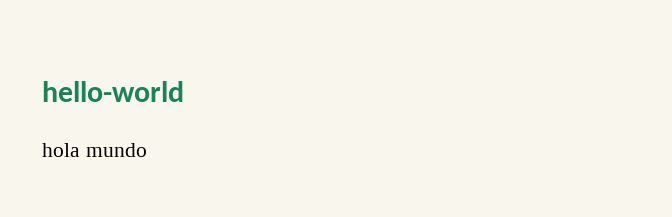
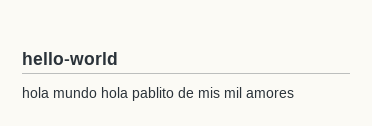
(147, 150) none -> [101,87,294,101] hola pablito de mis mil amores

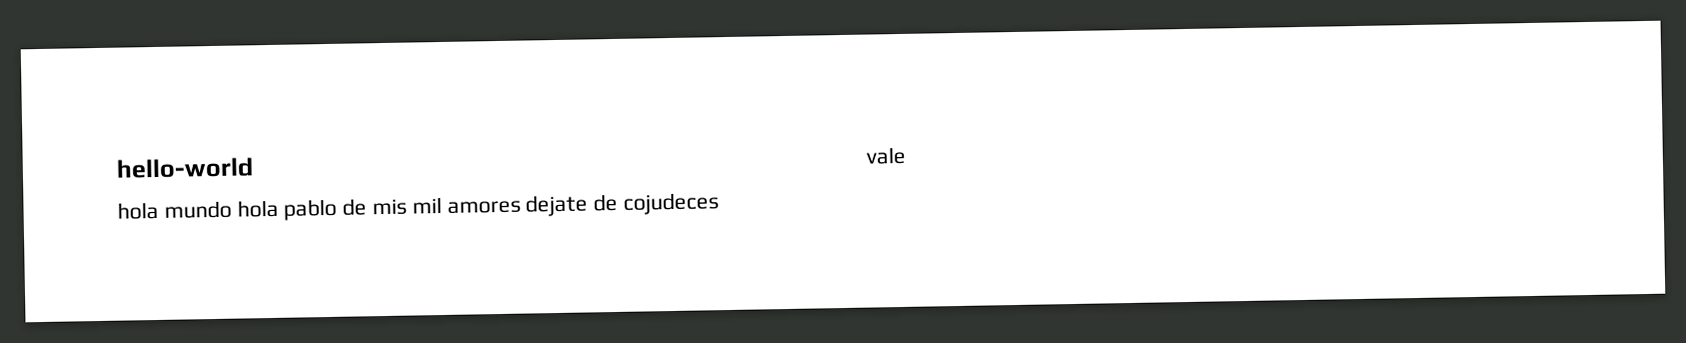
[132,87,174,101] pablito -> [283,198,338,221] pablo
(294, 93) none -> [525,192,720,217] [866,146,906,165] dejate de cojudeces // vale

